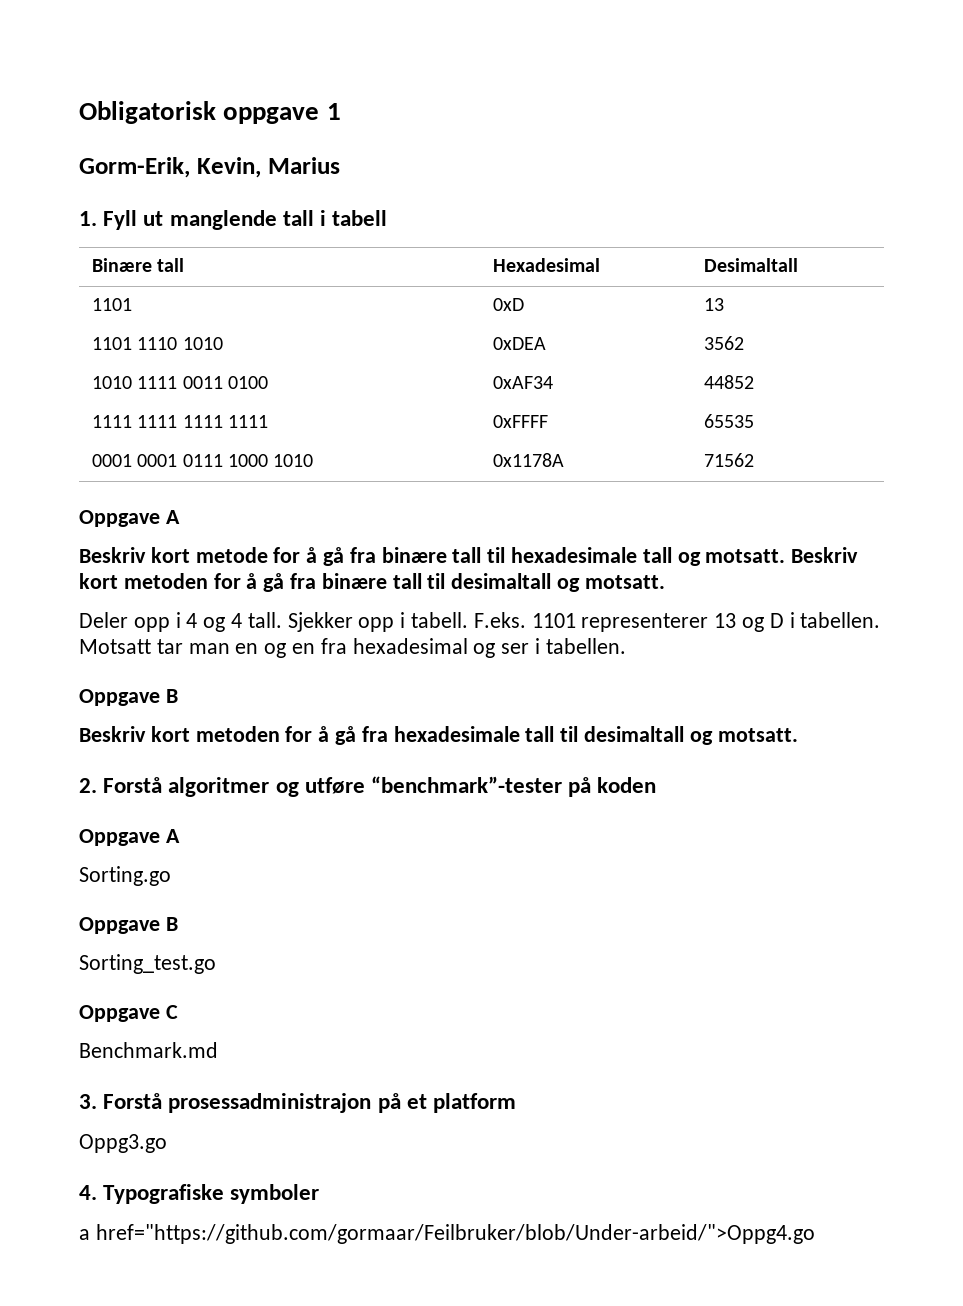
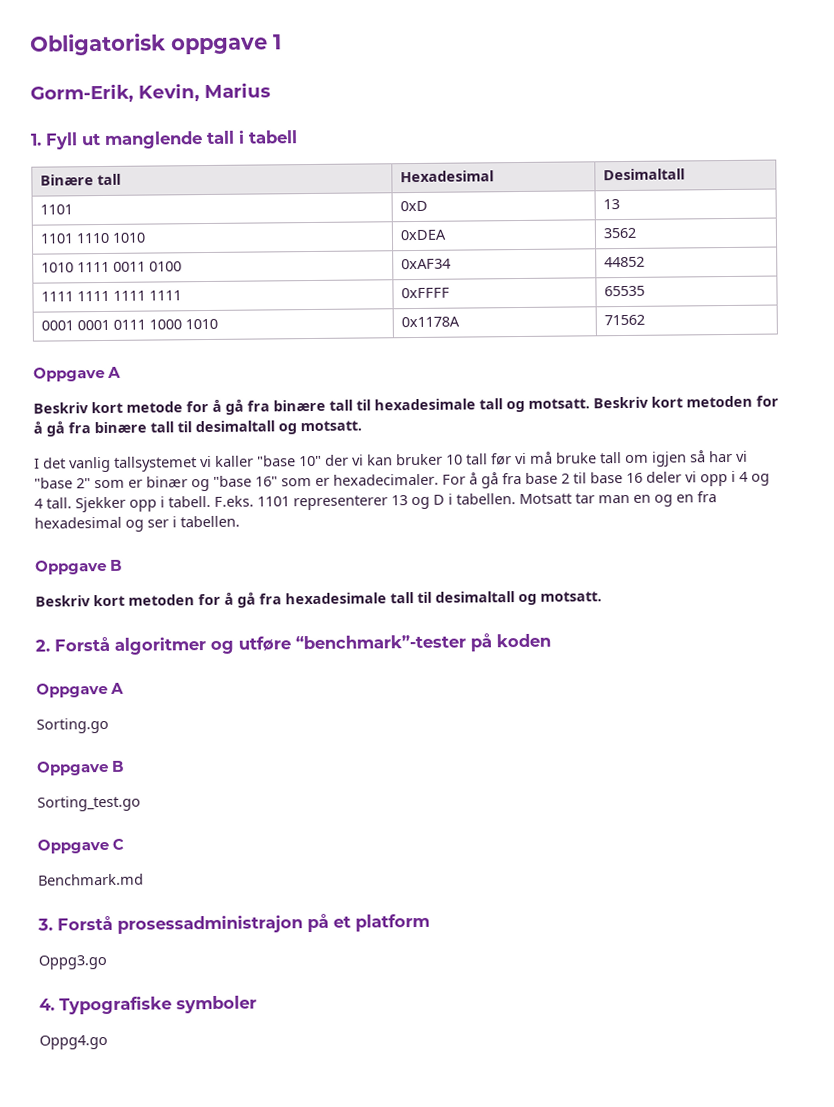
[79,612,128,628] Deler -> [34,450,748,473] [34,471,697,492] I det vanlig tallsystemet vi kaller "base 10" der vi kan bruker 10 tall før vi må bruke tall om igjen så har vi "base 2" som er binær og "base 16" som er hexadecimaler. For å gå fra base 2 til base 16 deler vi
[79,1224,815,1244] a href="https://github.com/gormaar/Feilbruker/blob/Under-arbeid/">Oppg4.go -> [39,1034,108,1050] Oppg4.go

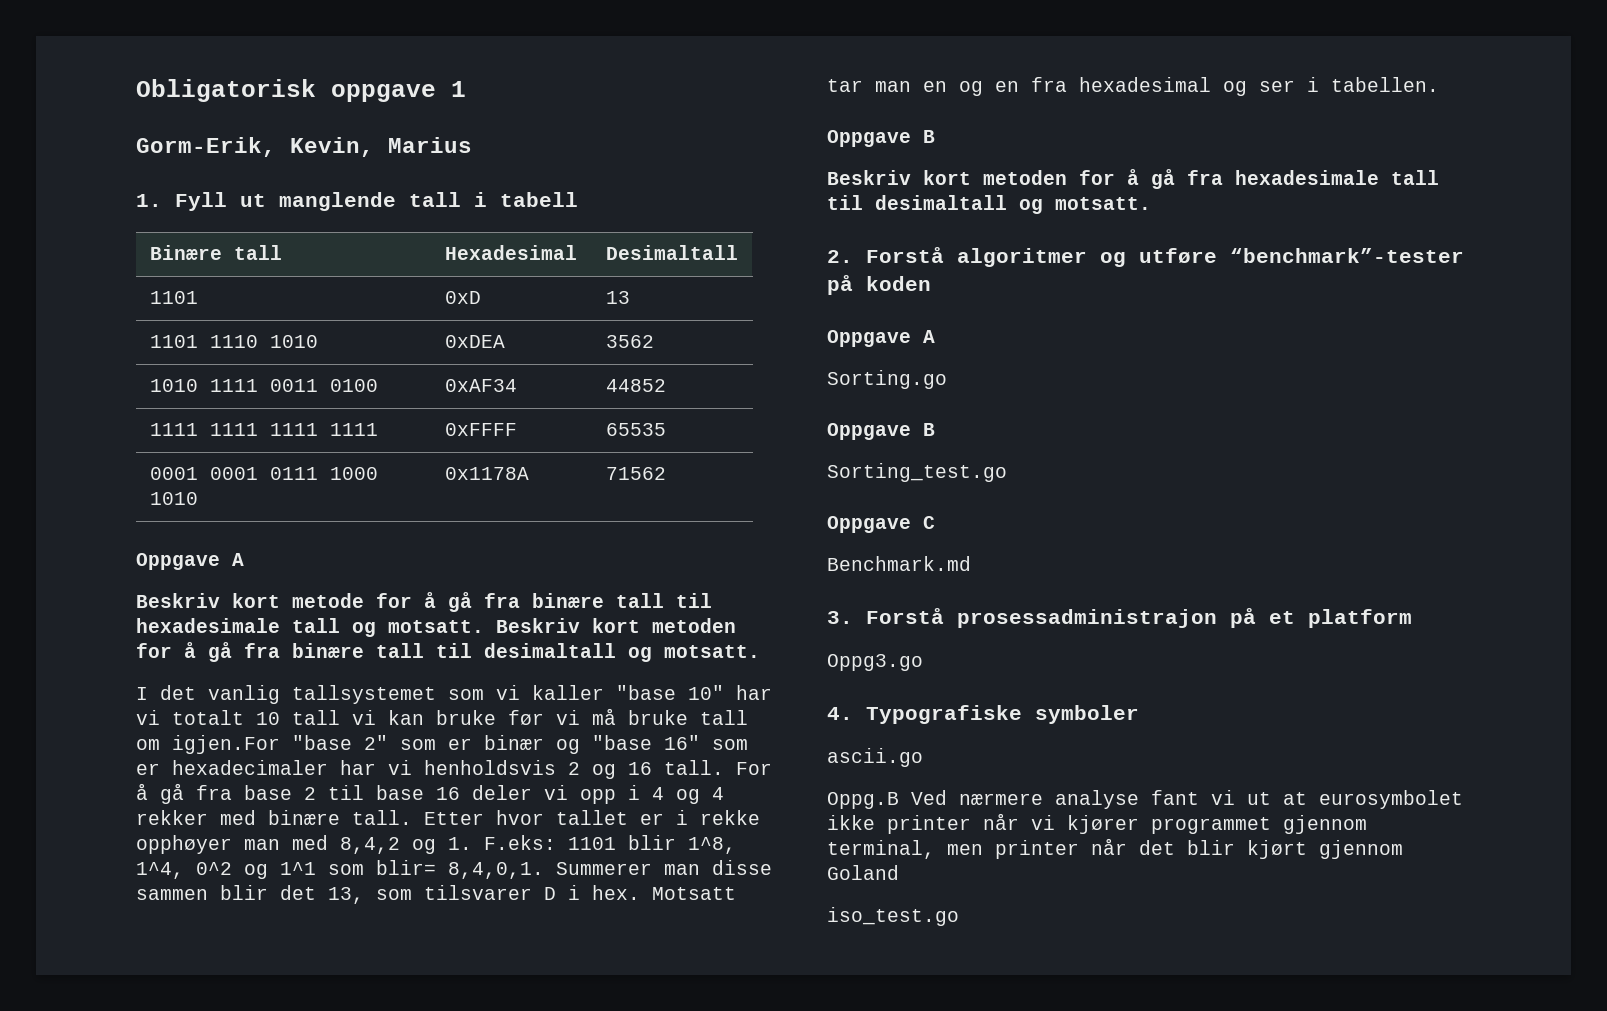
(197, 464) none -> [448,689,484,700] som
[325,453,488,466] der vi kan bruker 10 tall -> [736,685,772,700] [136,710,496,725] har vi totalt 10 tall vi kan bruke
[652,450,748,467] igjen så har vi -> [172,735,280,754] igjen.For
[333,473,439,486] hexadecimaler. -> [172,760,724,779] hexadecimaler har vi henholdsvis 2 og 16 tall.
[46,495,430,513] tall. Sjekker opp i tabell. F.eks. 1101 representerer 13 og -> [136,810,760,825] [136,835,736,854] [136,860,772,879] [136,885,532,904] rekker med binære tall. Etter hvor tallet er i rekke opphøyer man med 8,4,2 og 1. F.eks: 1101 blir 1^8, 1^4, 0^2 og 1^1 som blir= 8,4,0,1. Summerer man disse sammen blir det 13, som tilsvarer
[456,493,516,505] tabellen. -> [592,885,640,900] hex.
[39,1034,108,1050] Oppg4.go -> [827,748,923,767] [827,790,1463,809] [827,813,1367,834] [827,838,1403,859] [827,865,899,880] [827,907,959,926] ascii.go // Oppg.B Ved nærmere analyse fant vi ut at eurosymbolet ikke printer når vi kjører programmet gjennom terminal, men printer når det blir kjørt gjennom Goland // iso_test.go

